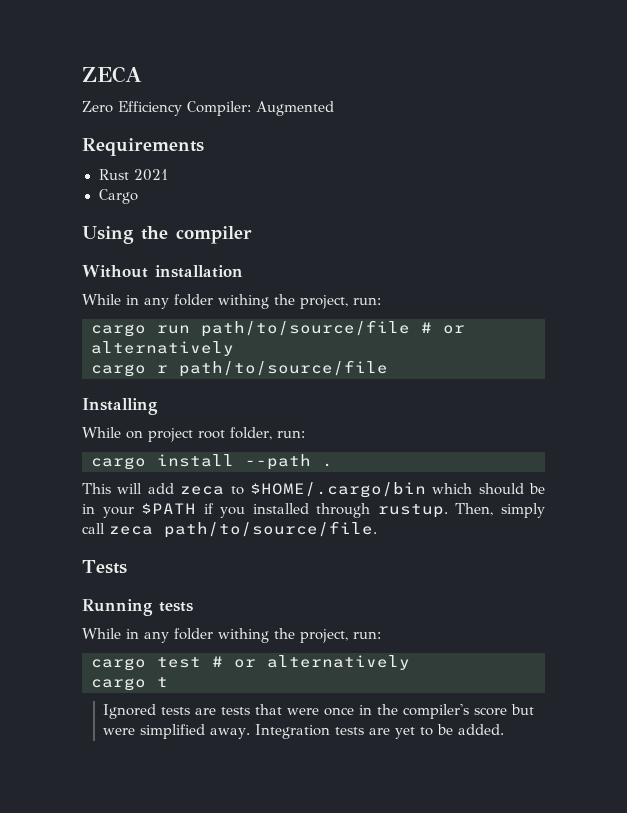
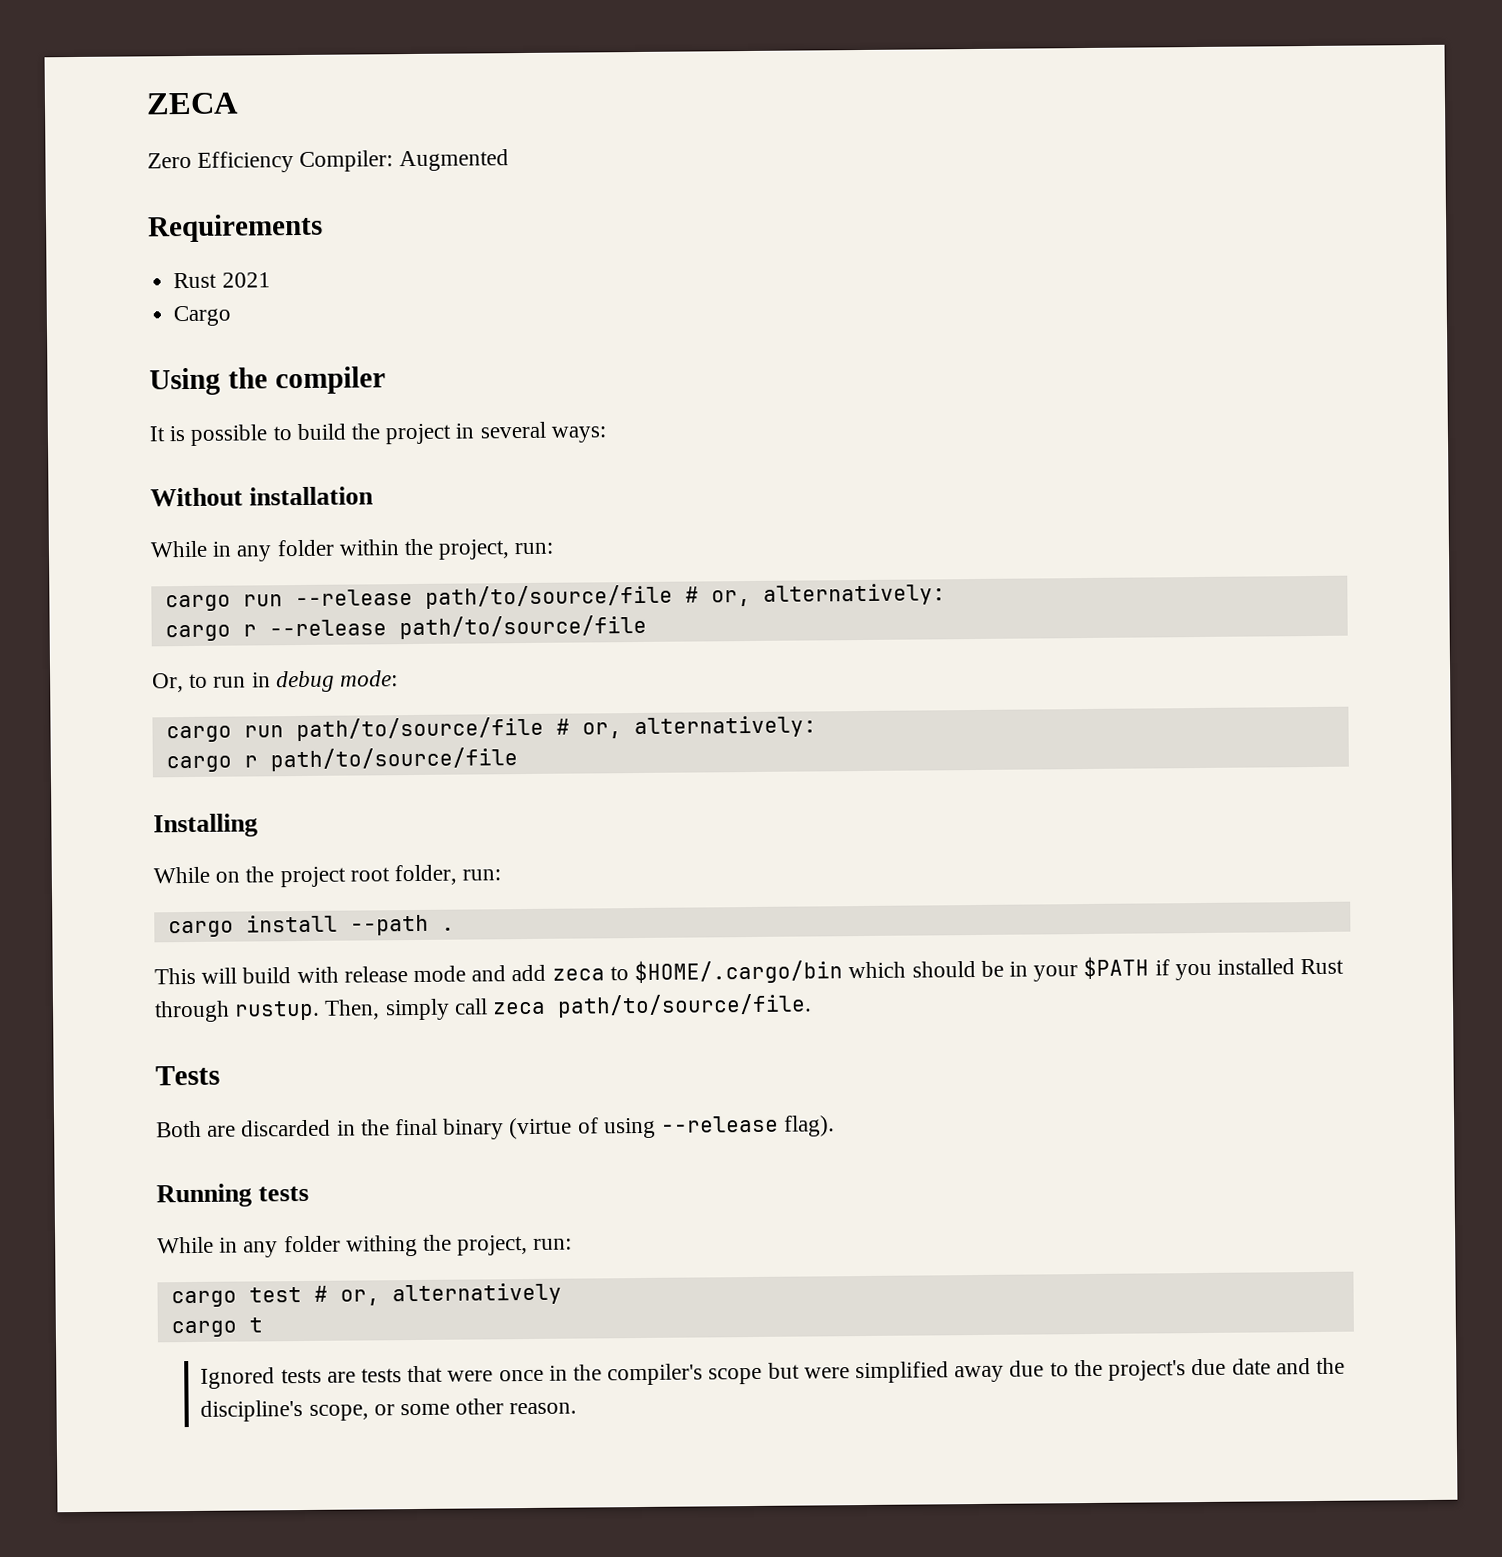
(252, 235) none -> [149,421,607,446] // It is possible to build the project in several ways:
[218,294,269,309] withing -> [338,539,399,556] within
[201,320,465,337] [91,341,234,356] path/to/source/file # or alternatively -> [294,583,946,609] [164,614,647,642] [152,670,399,693] [165,715,817,743] --release path/to/source/file # or, alternatively: // cargo r --release path/to/source/file // Or, to run in debug mode: // cargo run path/to/source/file # or, alternatively:
(143, 434) none -> [245,866,275,883] the
(143, 488) none -> [242,965,507,984] build with release mode and
(309, 508) none -> [1300,958,1345,975] Rust
(127, 567) none -> [156,1115,836,1140] // Both are discarded in the final binary (virtue of using --release flag).
[234,659,256,668] or -> [339,1289,380,1306] or,
[474,707,508,716] score -> [708,1367,763,1385] scope
[210,724,505,739] away. Integration tests are yet to be added. -> [954,1357,1345,1383] [200,1398,578,1422] away due to the project's due date and the discipline's scope, or some other reason.

